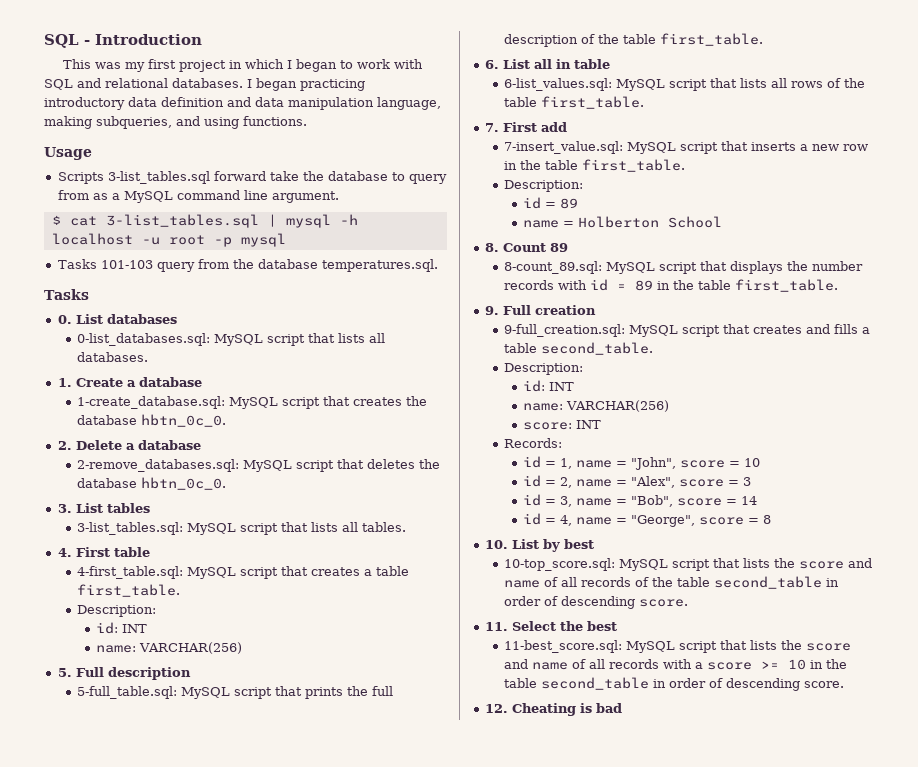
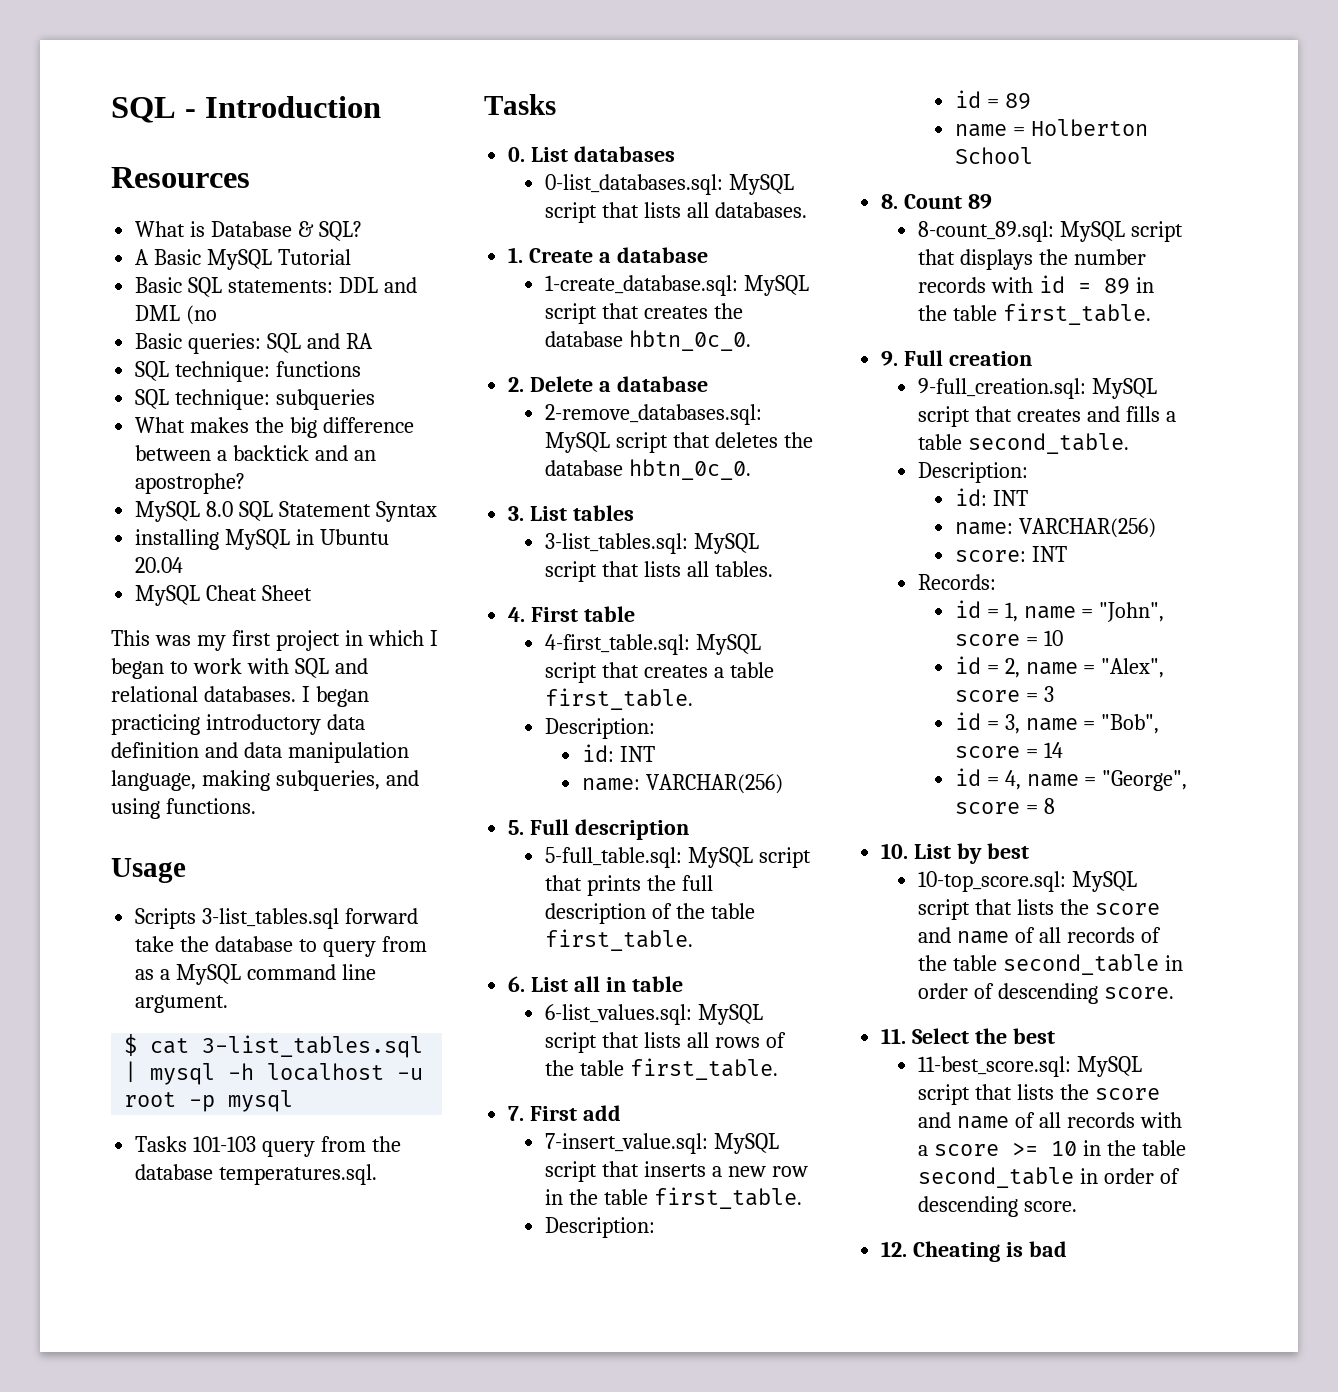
(202, 39) none -> [111,167,250,188] [135,221,362,241] [135,249,352,270] [135,277,417,297] [135,305,218,325] [135,333,373,354] [135,361,362,382] [135,389,376,410] [135,417,414,438] [135,445,376,461] [135,473,246,494] [135,501,437,522] [135,529,390,550] [135,557,184,573] [135,585,313,606] // Resources // What is Database & SQL? // A Basic MySQL Tutorial // Basic SQL statements: DDL and DML (no // Basic queries: SQL and RA // SQL technique: functions // SQL technique: subqueries // What makes the big difference between a backtick and an apostrophe? // MySQL 8.0 SQL Statement Syntax // installing MySQL in Ubuntu 20.04 // MySQL Cheat Sheet

